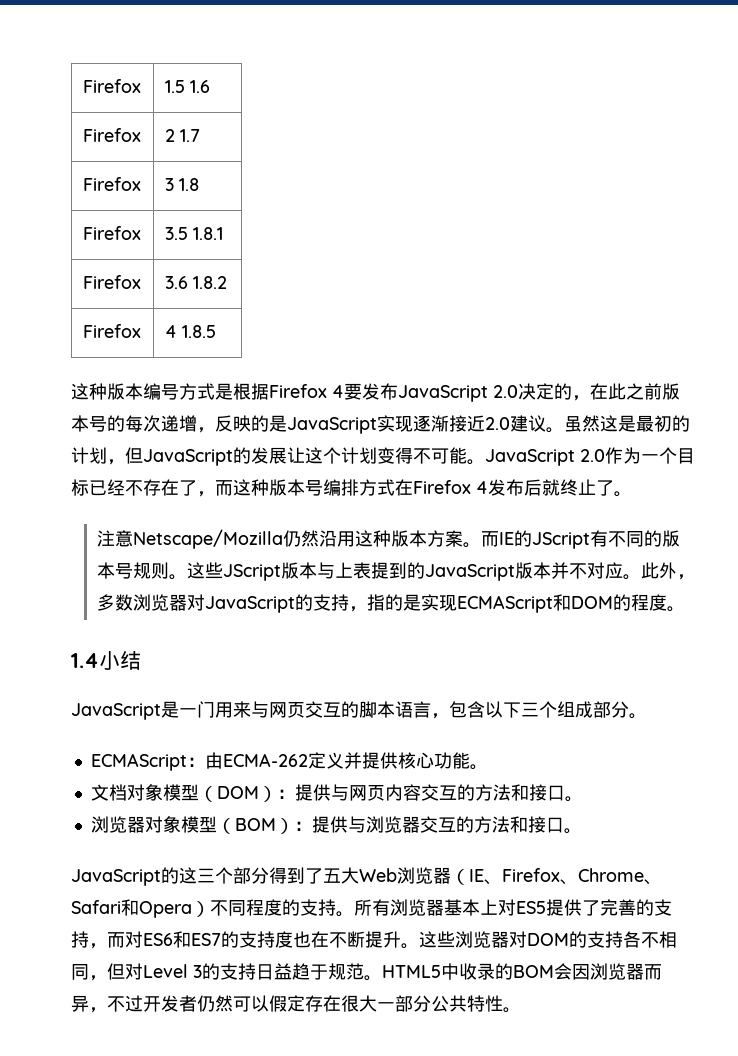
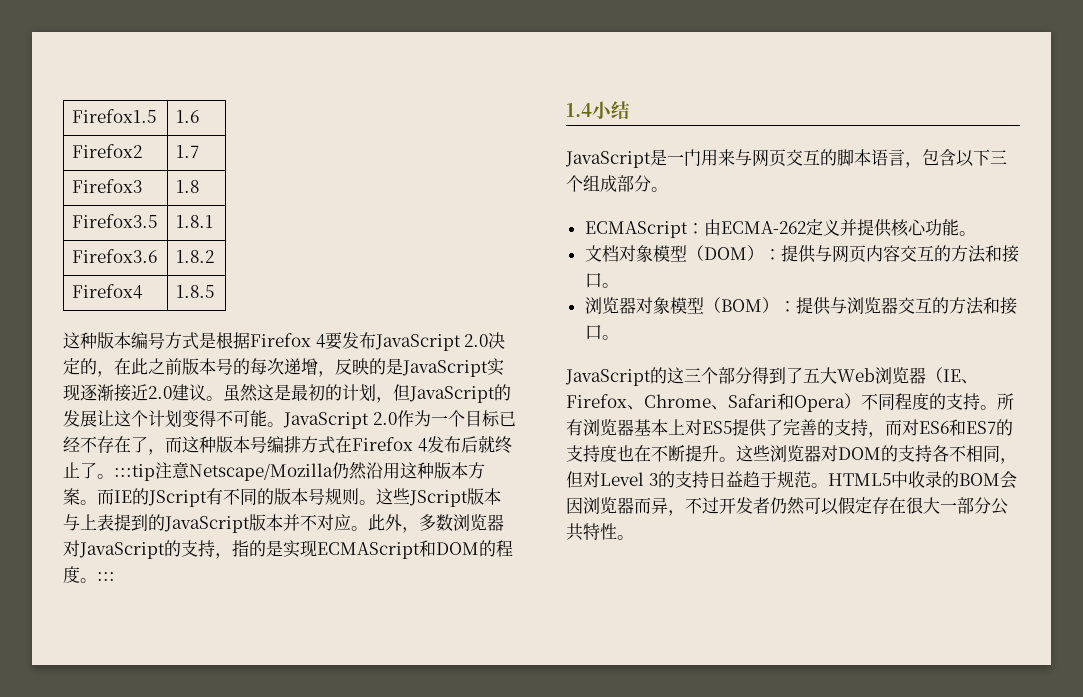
[82,79,141,93] [164,80,185,93] Firefox | 1.5 -> [72,109,157,123] Firefox1.5 |
[82,128,141,142] [164,129,175,142] Firefox | 2 -> [72,144,143,158] Firefox2 |
[82,177,141,191] [164,178,174,191] Firefox | 3 -> [72,179,143,193] Firefox3 |
[82,226,141,240] [164,227,188,240] Firefox | 3.5 -> [72,214,158,228] Firefox3.5 |
[82,275,141,289] [164,276,188,289] Firefox | 3.6 -> [72,249,158,263] Firefox3.6 |
[82,324,141,338] [164,325,177,338] Firefox | 4 -> [72,284,144,299] Firefox4 |
(632, 494) // -> [114,464,155,481] :::tip
(686, 609) none -> [97,572,115,581] :::

